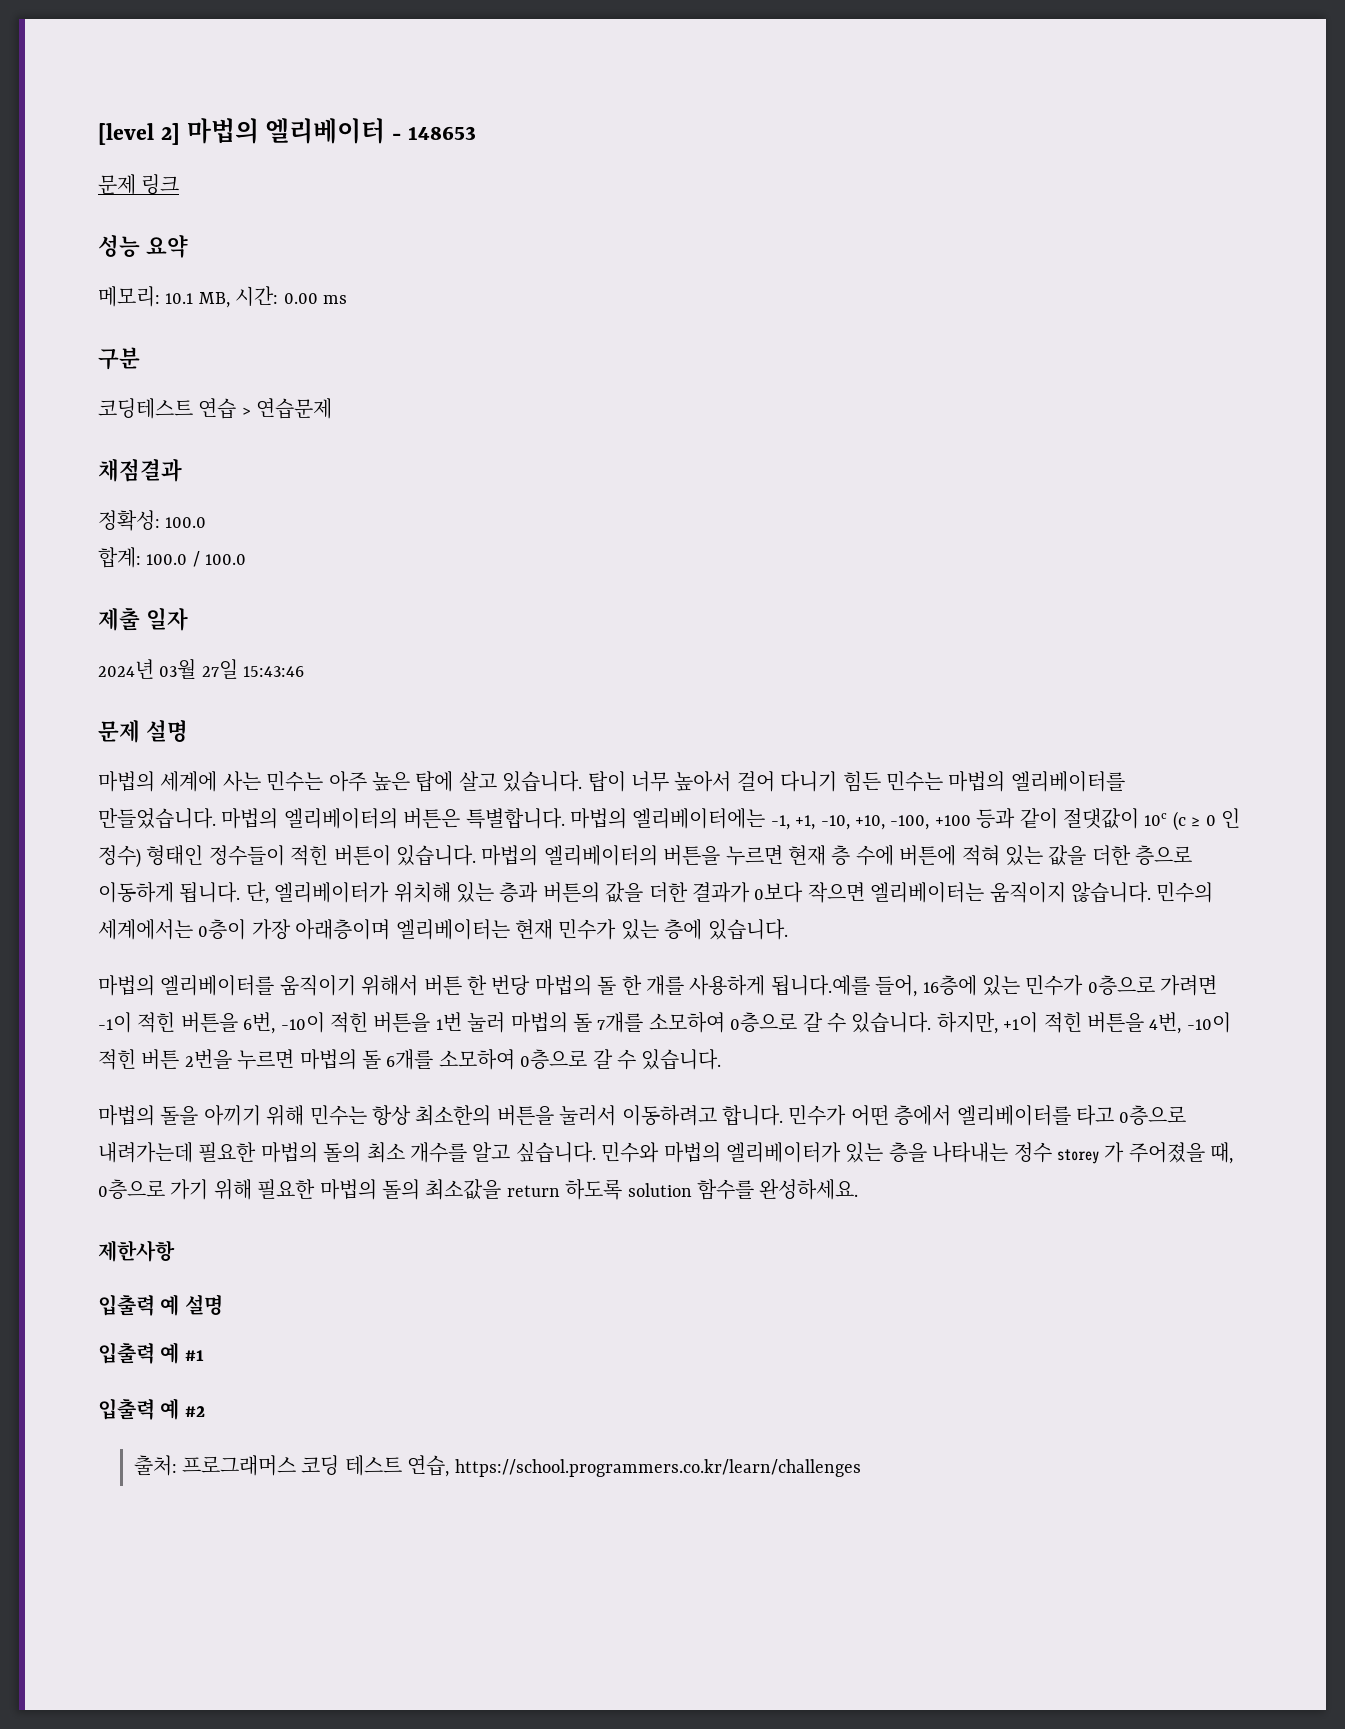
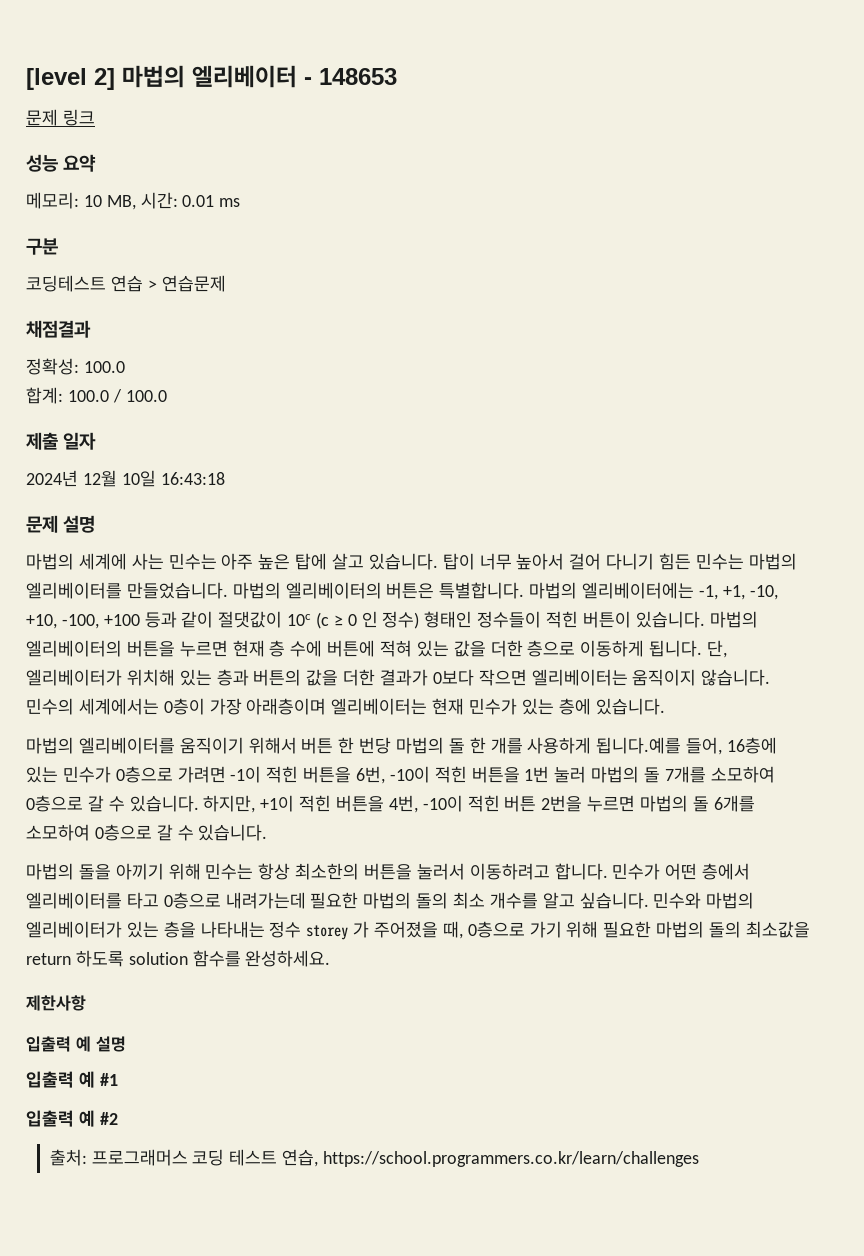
[165,293,194,304] 10.1 -> [83,195,102,207] 10
[283,293,318,304] 0.00 -> [182,195,215,207] 0.01
[159,658,305,679] 03월 27일 15:43:46 -> [82,470,225,487] 12월 10일 16:43:18

